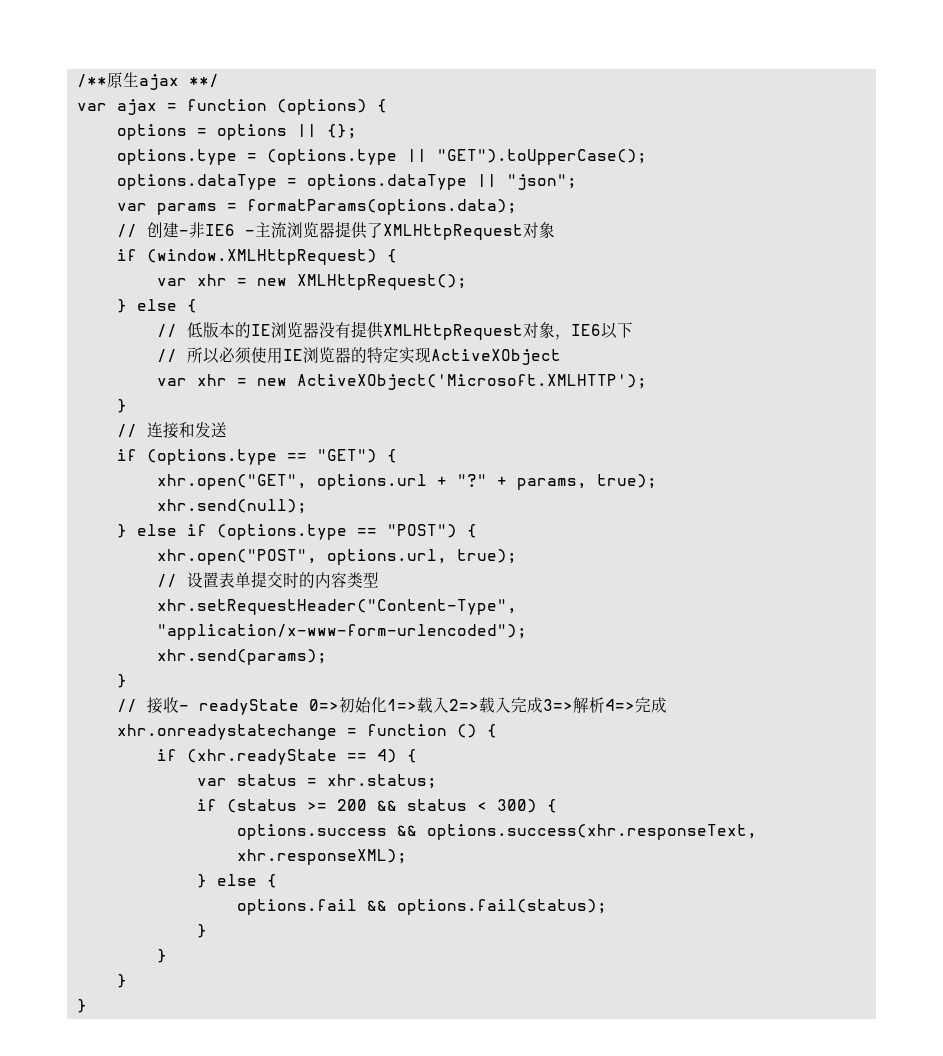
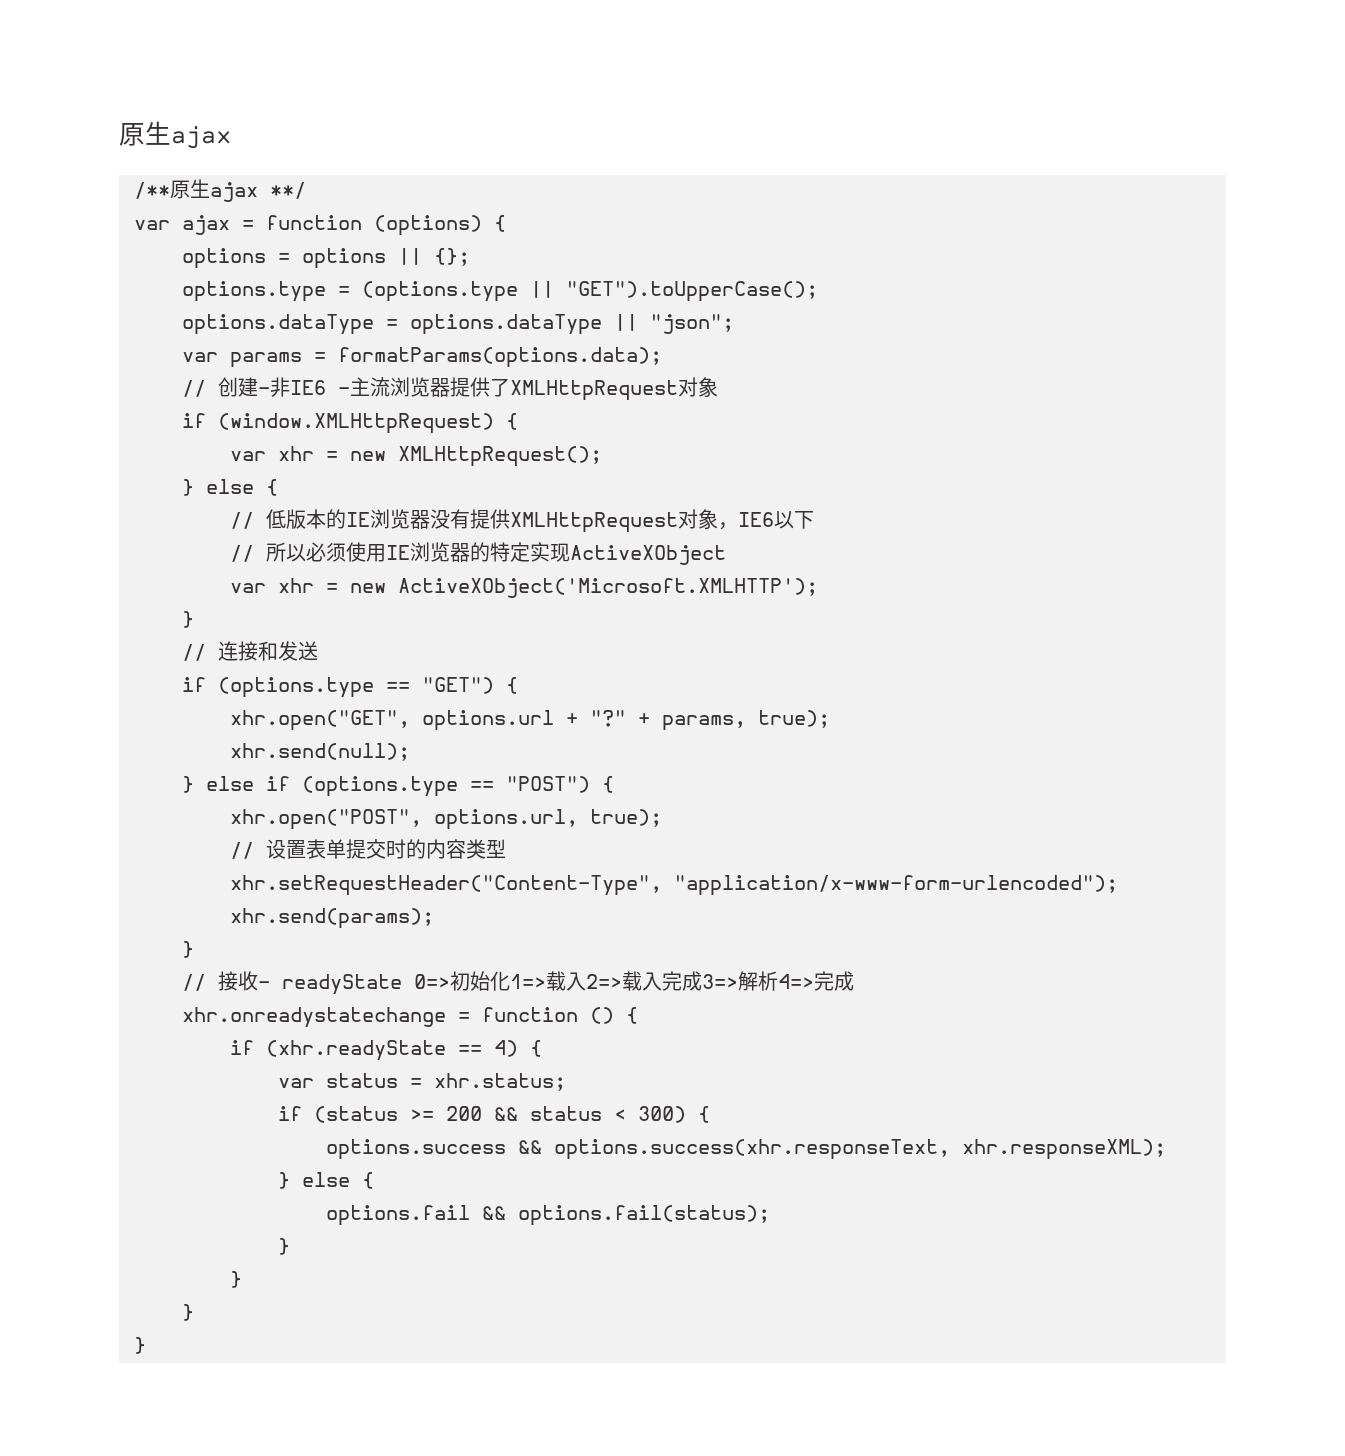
(76, 81) none -> [119,121,231,149] 原生ajax //

